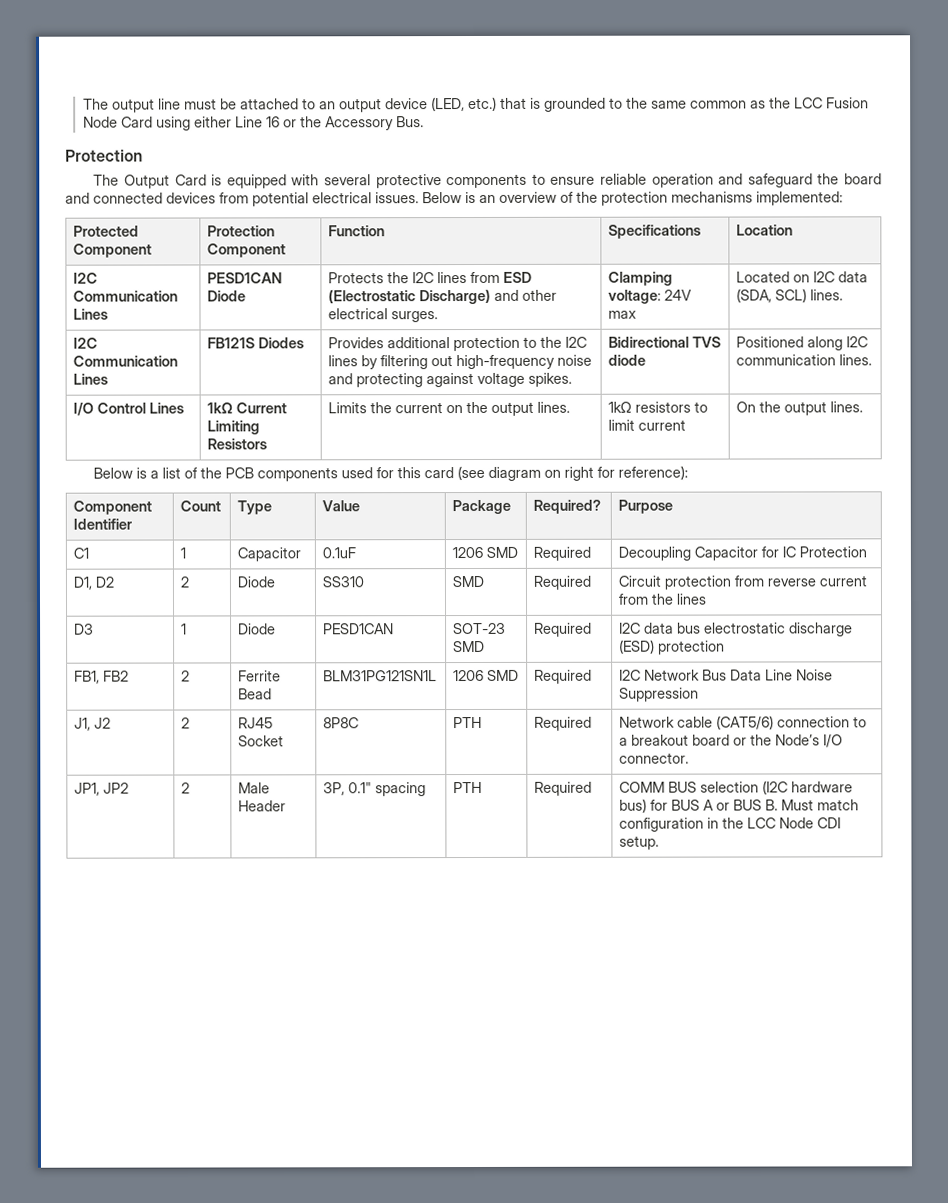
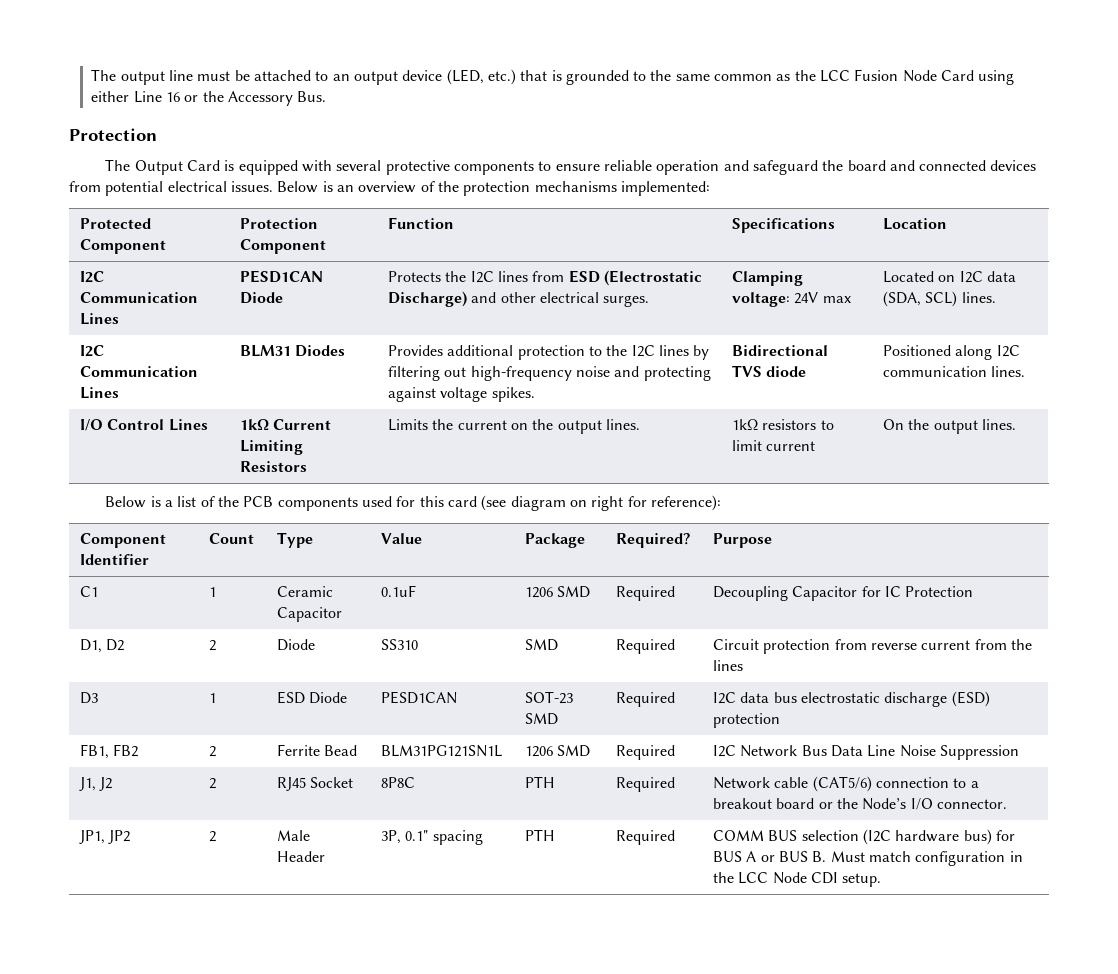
[207,337,256,349] FB121S -> [239,345,291,357] BLM31
(187, 553) none -> [276,586,333,597] Ceramic
(188, 629) none -> [276,691,305,704] ESD

